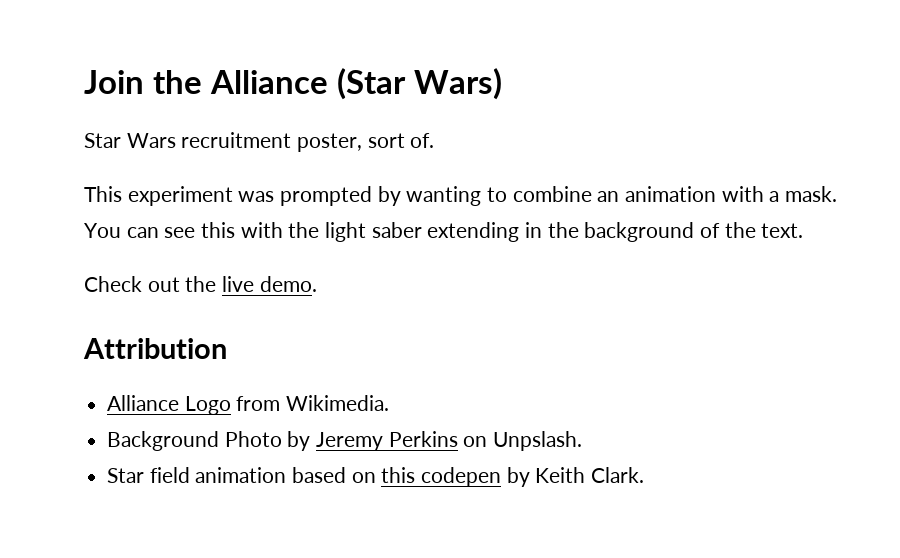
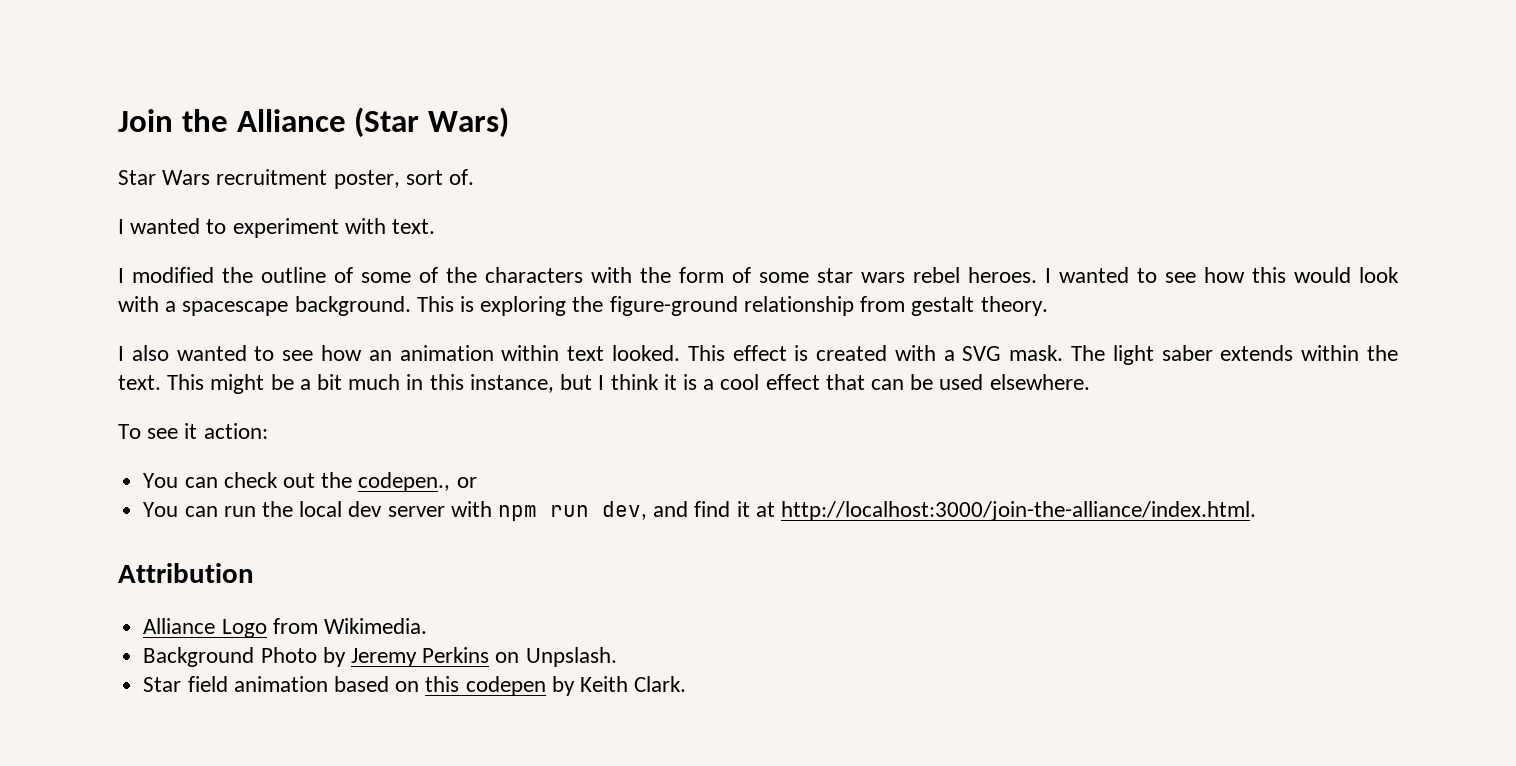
[84,186,838,206] [84,222,804,242] [84,276,317,292] This experiment was prompted by wanting to combine an animation with a mask. You can see this with the light saber extending in the background of the text. // Check out the live demo. -> [118,218,436,238] [118,267,1399,283] [118,296,1048,316] [118,345,1398,365] [118,374,1090,394] [118,423,268,439] [143,472,477,492] [143,501,1257,521] I wanted to experiment with text. // I modified the outline of some of the characters with the form of some star wars rebel heroes. I wanted to see how this would look with a spacescape background. This is exploring the figure-ground relationship from gestalt theory. // I also wanted to see how an animation within text looked. This effect is created with a SVG mask. The light saber extends within the text. This might be a bit much in this instance, but I think it is a cool effect that can be used elsewhere. // To see it action: // You can check out the codepen., or // You can run the local dev server with npm run dev, and find it at http://localhost:3000/join-the-alliance/index.html.

